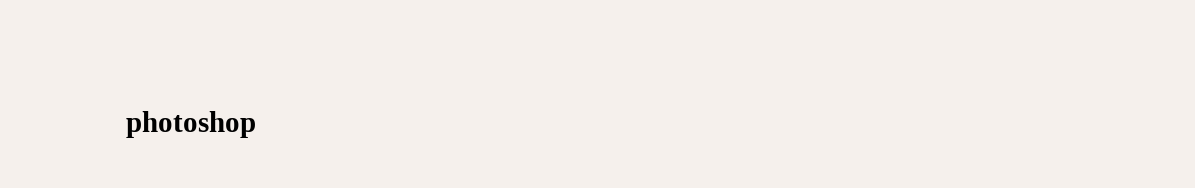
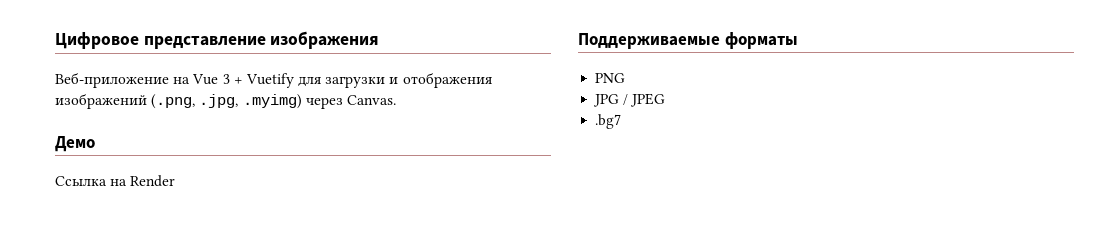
[126,111,256,138] photoshop -> [55,31,380,49] [55,72,492,88] [55,93,396,109] [55,136,95,152] [55,175,176,187] [578,32,798,49] [595,73,626,83] [593,93,666,107] [595,114,622,129] Цифровое представление изображения // Веб-приложение на Vue 3 + Vuetify для загрузки и отображения изображений (.png, .jpg, .myimg) через Canvas. // Демо // Ссылка на Render // Поддерживаемые форматы // PNG // JPG / JPEG // .bg7

